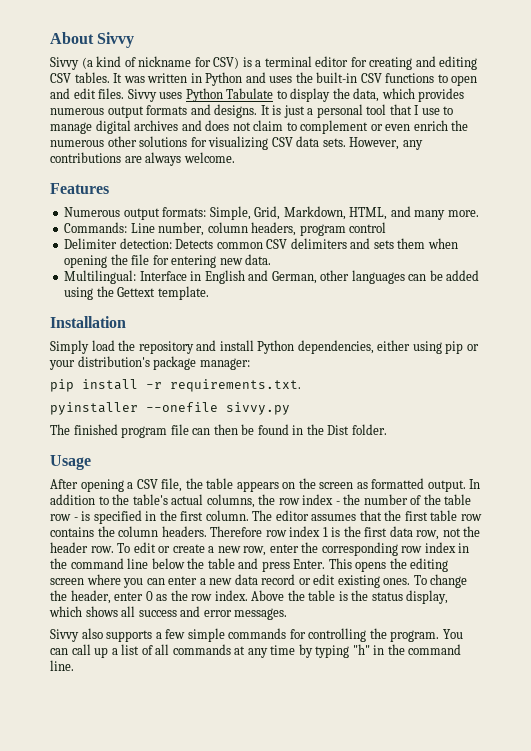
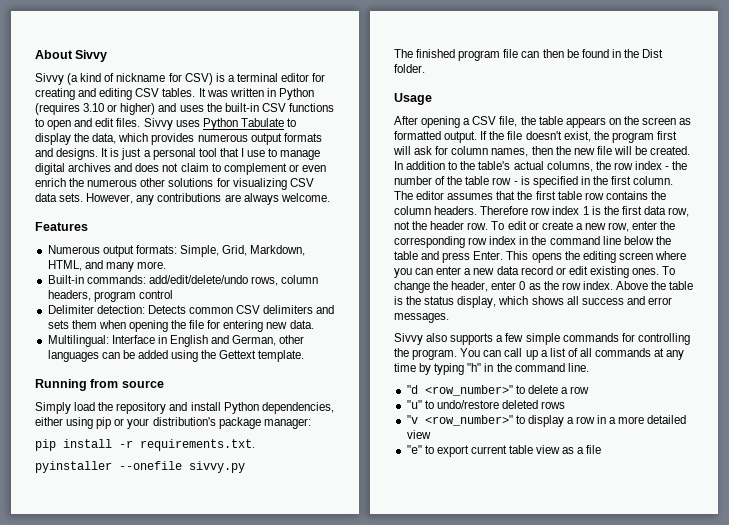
(243, 79) none -> [35,103,156,115] (requires 3.10 or higher)
[64,222,205,236] Commands: Line number, -> [47,275,278,286] Built-in commands: add/edit/delete/undo rows,
[50,316,126,328] Installation -> [35,379,164,391] Running from source
(466, 486) none -> [480,131,677,143] [393,146,691,157] If the file doesn't exist, the program first will ask for column names, then the new file will be created.
(74, 665) none -> [406,385,590,396] [406,400,566,409] [406,415,687,427] [406,430,431,439] [406,445,602,457] // "d <row_number>" to delete a row // "u" to undo/restore deleted rows // "v <row_number>" to display a row in a more detailed view // "e" to export current table view as a file

